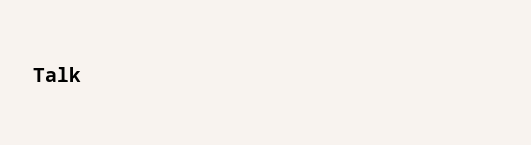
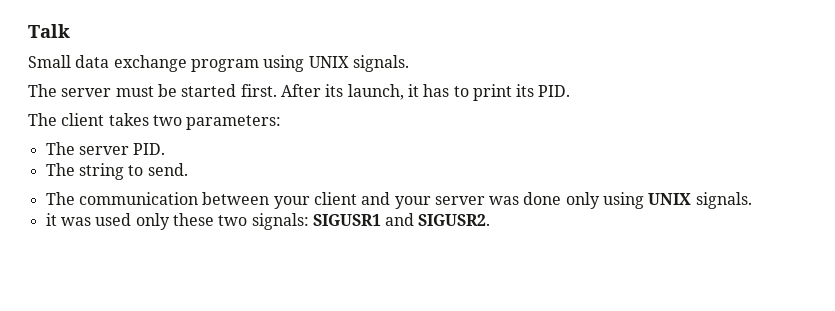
(81, 74) none -> [28,55,409,72] [28,84,571,101] [28,113,282,130] [45,142,166,155] [45,163,188,180] [45,192,752,209] [45,213,491,230] // Small data exchange program using UNIX signals. // The server must be started first. After its launch, it has to print its PID. // The client takes two parameters: // The server PID. // The string to send. // The communication between your client and your server was done only using UNIX signals. // it was used only these two signals: SIGUSR1 and SIGUSR2.

